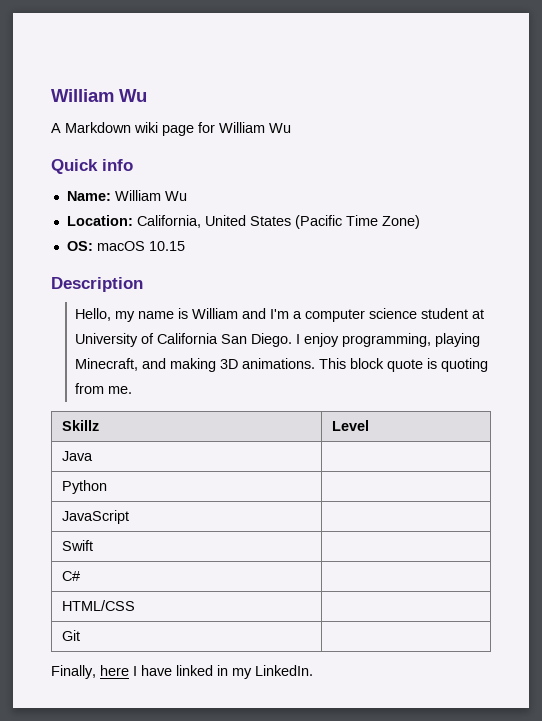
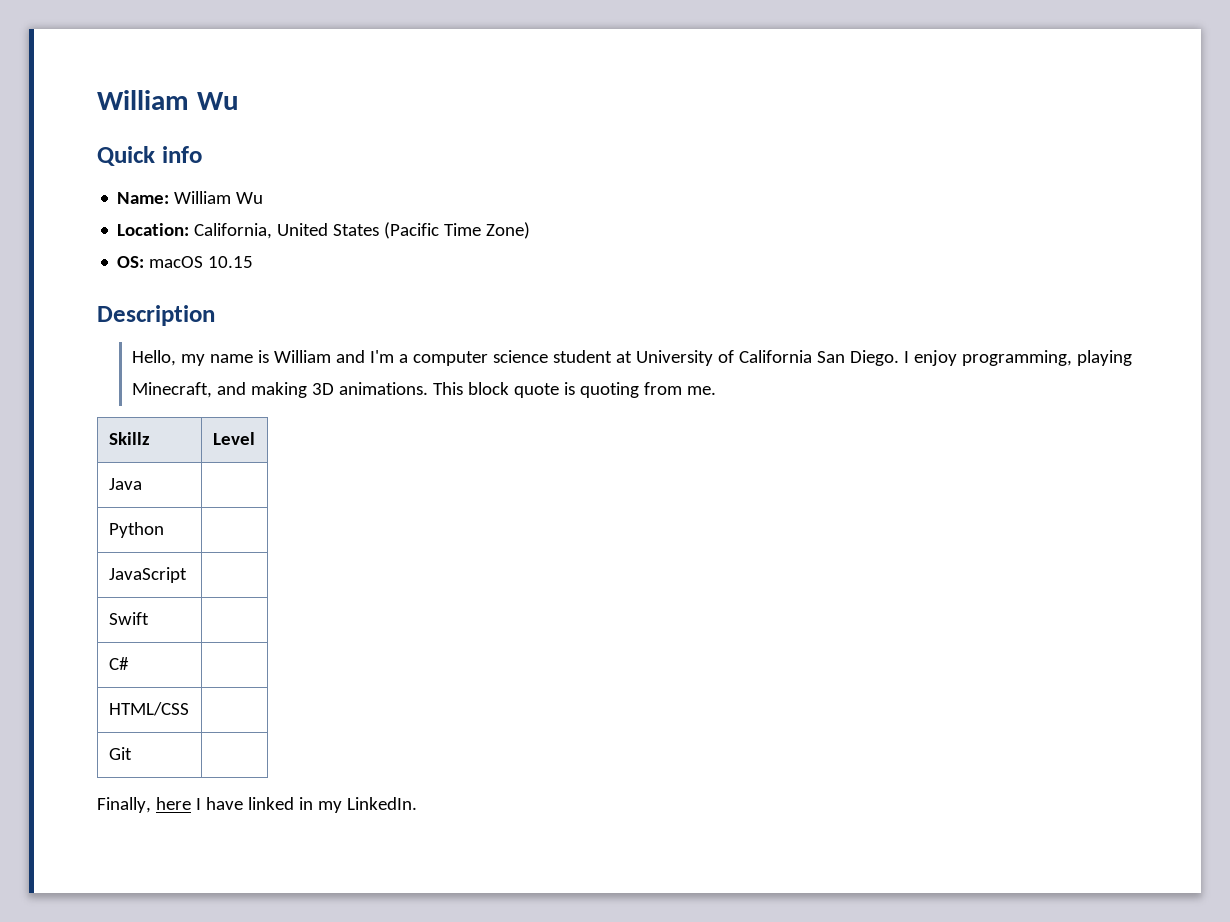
[51,89,147,102] [51,122,291,136] William Wu // A Markdown wiki page for William Wu -> [97,90,239,110] William Wu

